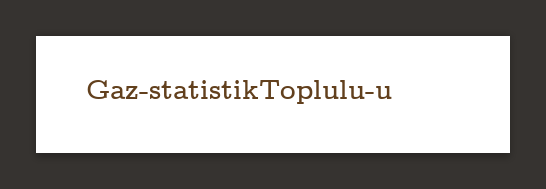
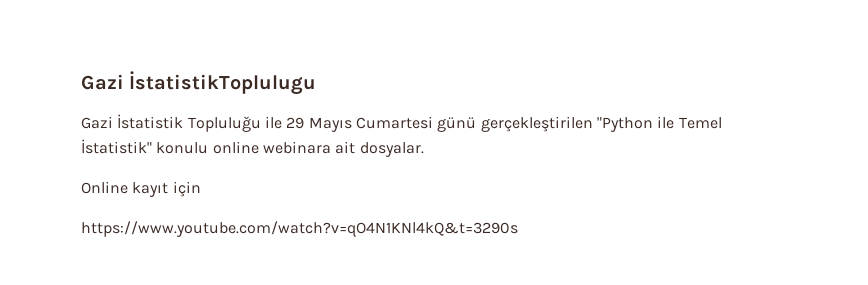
[86,80,392,104] Gaz-statistikToplulu-u -> [81,71,317,95] [81,114,722,132] [81,139,424,157] [81,181,201,197] [81,221,518,237] Gazi İstatistikToplulugu // Gazi İstatistik Topluluğu ile 29 Mayıs Cumartesi günü gerçekleştirilen "Python ile Temel İstatistik" konulu online webinara ait dosyalar. // Online kayıt için // https://www.youtube.com/watch?v=qO4N1KNl4kQ&t=3290s

